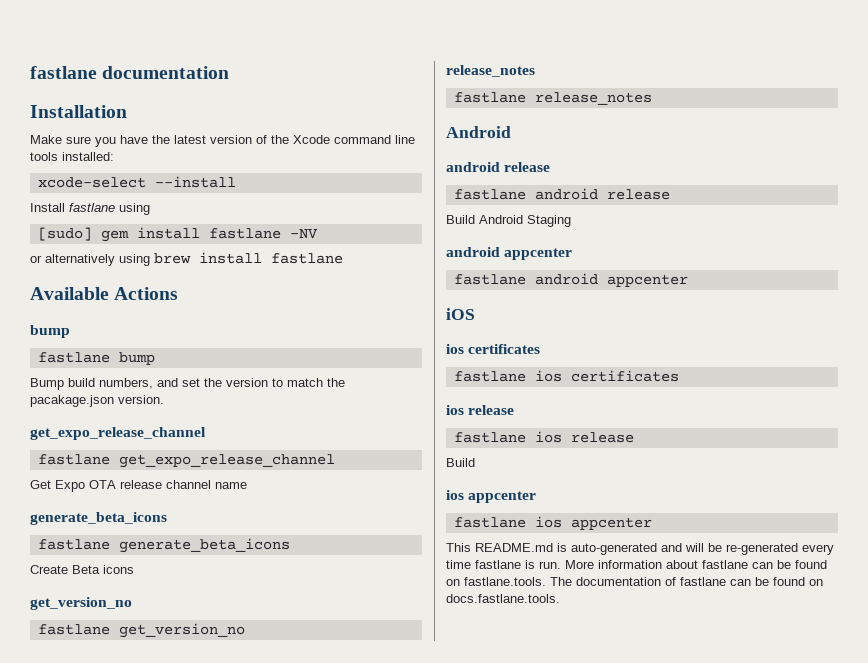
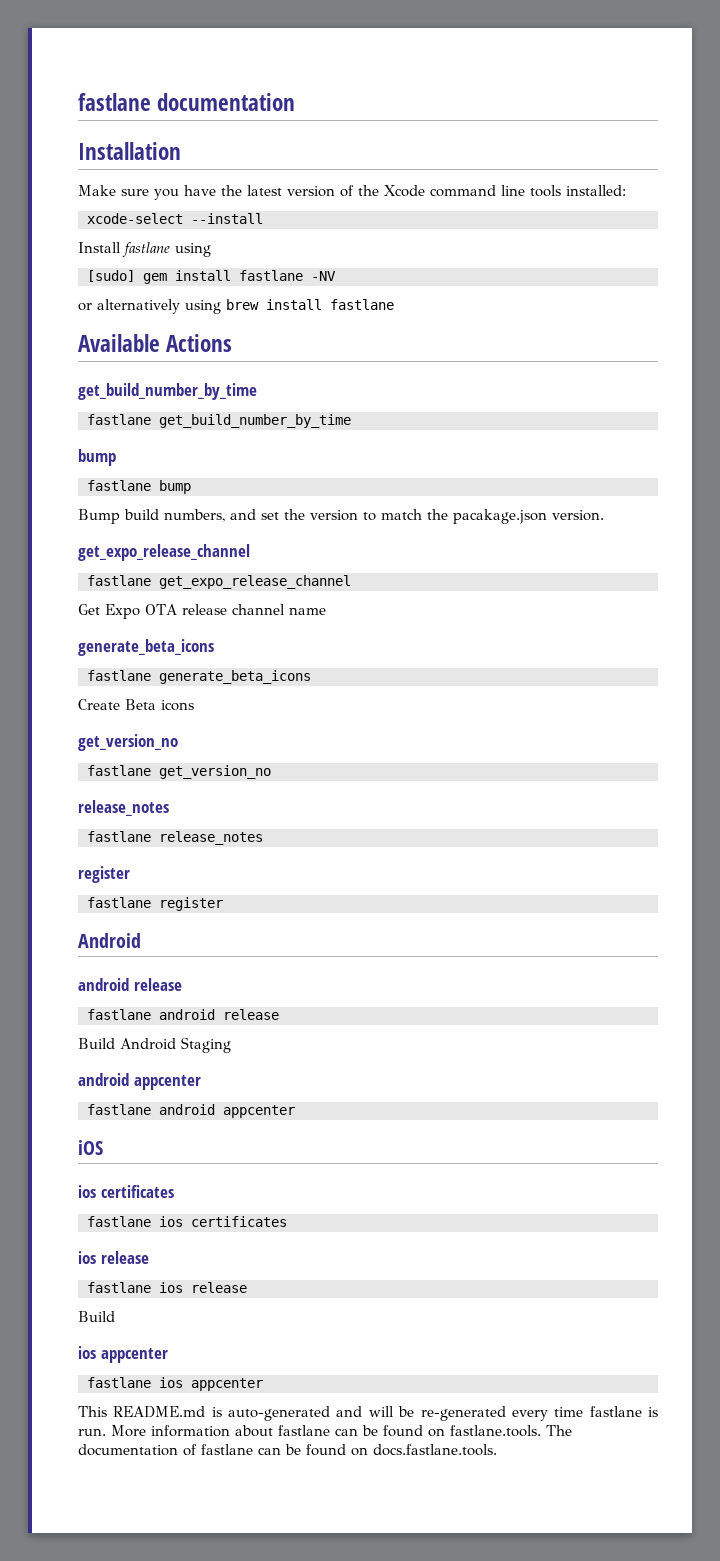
(179, 293) none -> [78,383,257,400] [87,414,351,428] // get_build_number_by_time // fastlane get_build_number_by_time
(652, 98) none -> [78,866,130,883] [87,897,223,911] // register // fastlane register

